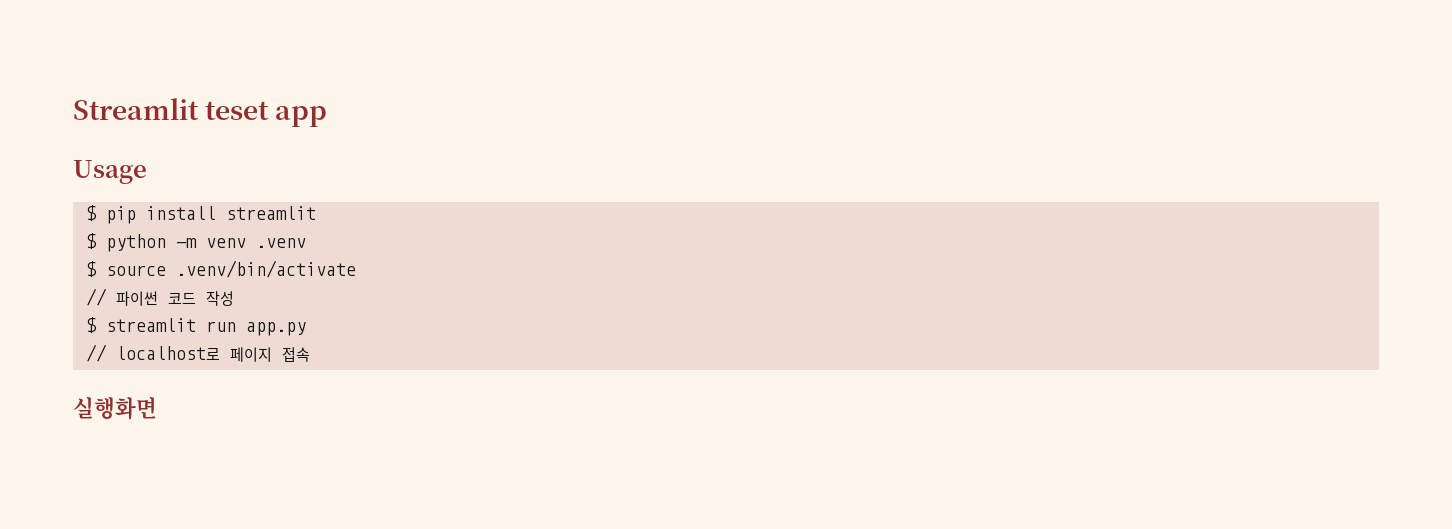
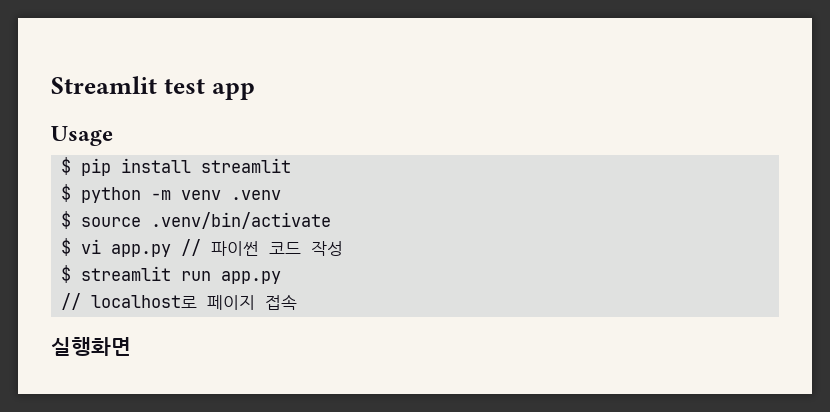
[205,101,270,120] teset -> [163,79,205,94] test
(357, 269) none -> [61,238,172,257] $ vi app.py

